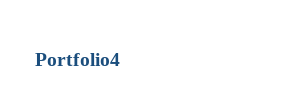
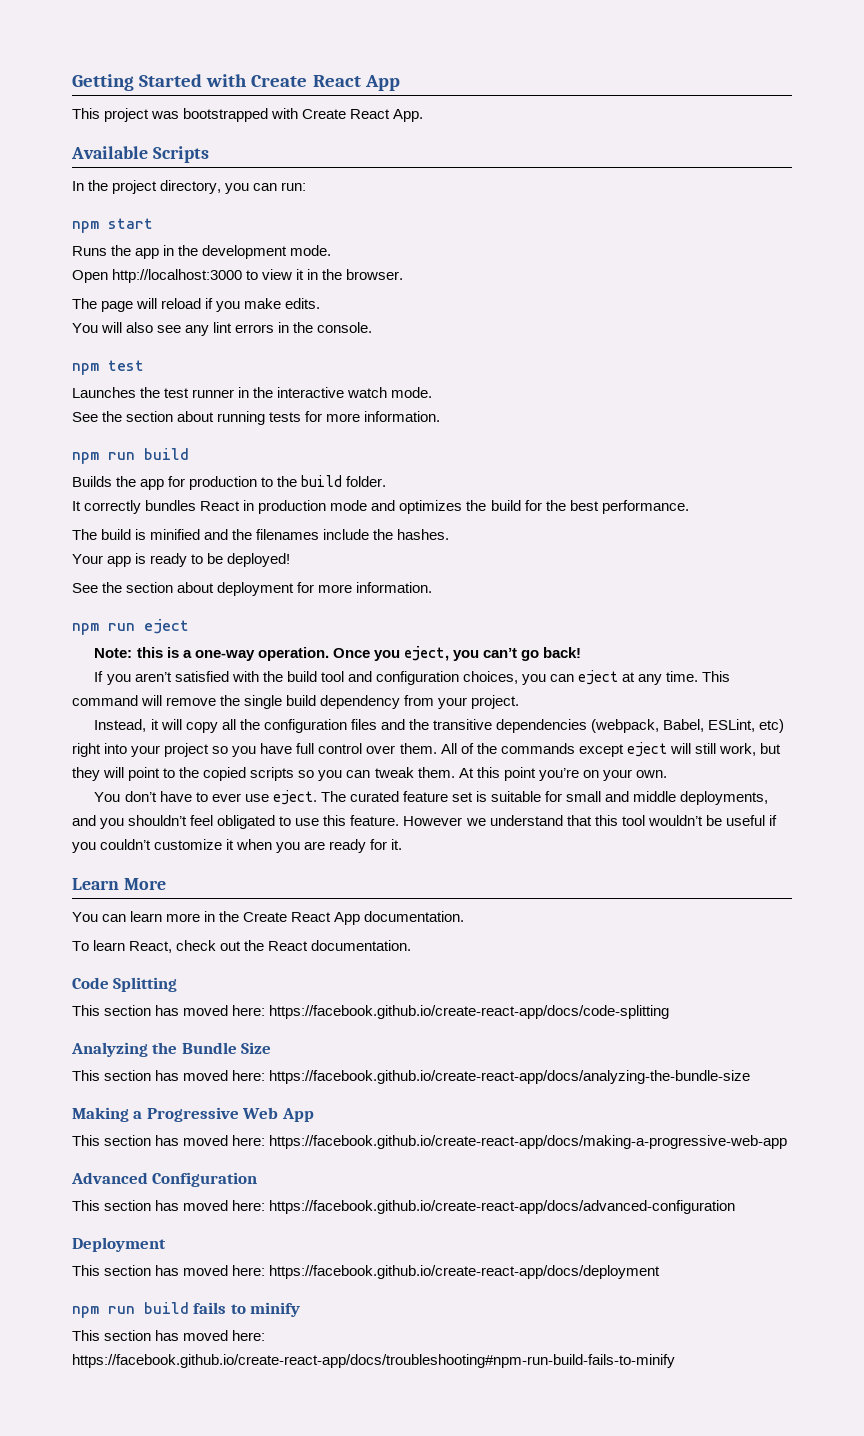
[35,53,120,66] Portfolio4 -> [72,74,400,91] [72,108,424,122] [71,146,209,163] [72,180,307,194] [72,218,153,233] [72,245,332,259] [72,269,404,283] [72,298,321,312] [72,322,373,336] [72,360,144,375] [72,387,433,398] [72,411,441,425] [72,448,189,464] [72,475,387,490] [72,500,689,514] [72,529,450,540] [72,553,291,567] [72,582,433,596] [72,619,189,635] [94,646,582,661] [94,670,731,685] [72,695,520,709] [94,719,785,733] [72,742,781,757] [72,767,667,781] [94,790,769,805] [72,815,777,829] [72,839,403,853] [72,878,166,890] [72,911,465,925] [72,940,412,953] [72,977,178,992] [72,1005,670,1019] [71,1042,272,1057] [72,1070,751,1084] [72,1107,314,1122] [72,1135,788,1149] [71,1172,258,1187] [72,1200,736,1214] [72,1237,166,1252] [72,1265,661,1279] [72,1302,301,1318] [72,1330,266,1341] [72,1354,675,1368] Getting Started with Create React App // This project was bootstrapped with Create React App. // Available Scripts // In the project directory, you can run: // npm start // Runs the app in the development mode. // Open http://localhost:3000 to view it in the browser. // The page will reload if you make edits. // You will also see any lint errors in the console. // npm test // Launches the test runner in the interactive watch mode. // See the section about running tests for more information. // npm run build // Builds the app for production to the build folder. // It correctly bundles React in production mode and optimizes the build for the best performance. // The build is minified and the filenames include the hashes. // Your app is ready to be deployed! // See the section about deployment for more information. // npm run eject // Note: this is a one-way operation. Once you eject, you can’t go back! // If you aren’t satisfied with the build tool and configuration choices, you can eject at any time. This command will remove the single build dependency from your project. // Instead, it will copy all the configuration files and the transitive dependencies (webpack, Babel, ESLint, etc) right into your project so you have full control over them. All of the commands except eject will still work, but they will point to the copied scripts so you can tweak them. At this point you’re on your own. // You don’t have to ever use eject. The curated feature set is suitable for small and middle deployments, and you shouldn’t feel obligated to use this feature. However we understand that this tool wouldn’t be useful if you couldn’t customize it when you are ready for it. // Learn More // You can learn more in the Create React App documentation. // To learn React, check out the React documentation. // Code Splitting // This section has moved here: https://facebook.github.io/create-react-app/docs/code-splitting // Analyzing the Bundle Size // This section has moved here: https://facebook.github.io/create-react-app/docs/analyzing-the-bundle-size // Making a Progressive Web App // This section has moved here: https://facebook.github.io/create-react-app/docs/making-a-progressive-web-app // Advanced Configuration // This section has moved here: https://facebook.github.io/create-react-app/docs/advanced-configuration // Deployment // This section has moved here: https://facebook.github.io/create-react-app/docs/deployment // npm run build fails to minify // This section has moved here: https://facebook.github.io/create-react-app/docs/troubleshooting#npm-run-build-fails-to-minify

